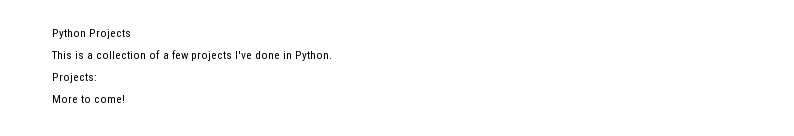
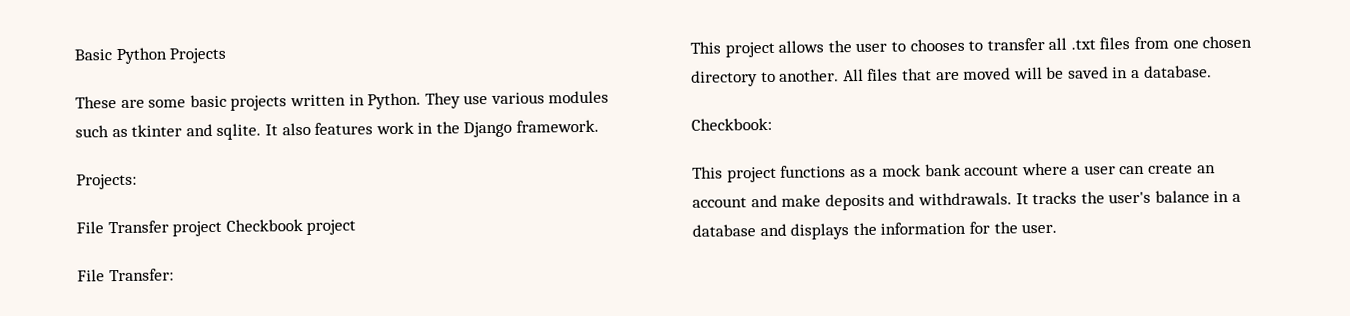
(52, 34) none -> [74,49,112,61] Basic
[51,50,333,61] [52,73,97,83] [52,95,126,103] This is a collection of a few projects I've done in Python. // Projects: // More to come! -> [75,90,610,111] [75,119,600,140] [76,173,137,190] [76,219,357,237] [77,268,174,282] [690,35,1253,58] [691,65,1212,87] [691,117,772,131] [692,162,1216,183] [692,190,1242,211] [692,221,1058,240] These are some basic projects written in Python. They use various modules such as tkinter and sqlite. It also features work in the Django framework. // Projects: // File Transfer project Checkbook project // File Transfer: // This project allows the user to chooses to transfer all .txt files from one chosen directory to another. All files that are moved will be saved in a database. // Checkbook: // This project functions as a mock bank account where a user can create an account and make deposits and withdrawals. It tracks the user's balance in a database and displays the information for the user.

